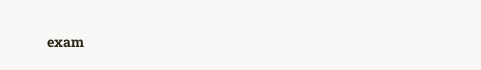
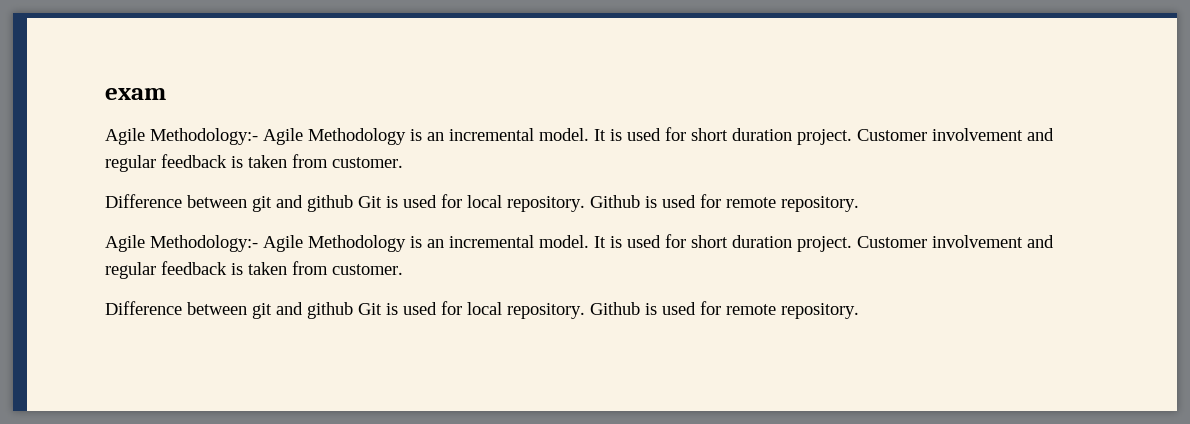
(84, 43) none -> [105,127,1054,145] [105,154,403,172] [105,194,859,212] [105,234,1054,252] [105,261,403,279] [105,301,859,319] // Agile Methodology:- Agile Methodology is an incremental model. It is used for short duration project. Customer involvement and regular feedback is taken from customer. // Difference between git and github Git is used for local repository. Github is used for remote repository. // Agile Methodology:- Agile Methodology is an incremental model. It is used for short duration project. Customer involvement and regular feedback is taken from customer. // Difference between git and github Git is used for local repository. Github is used for remote repository.

